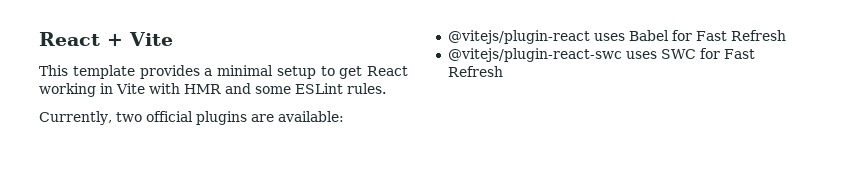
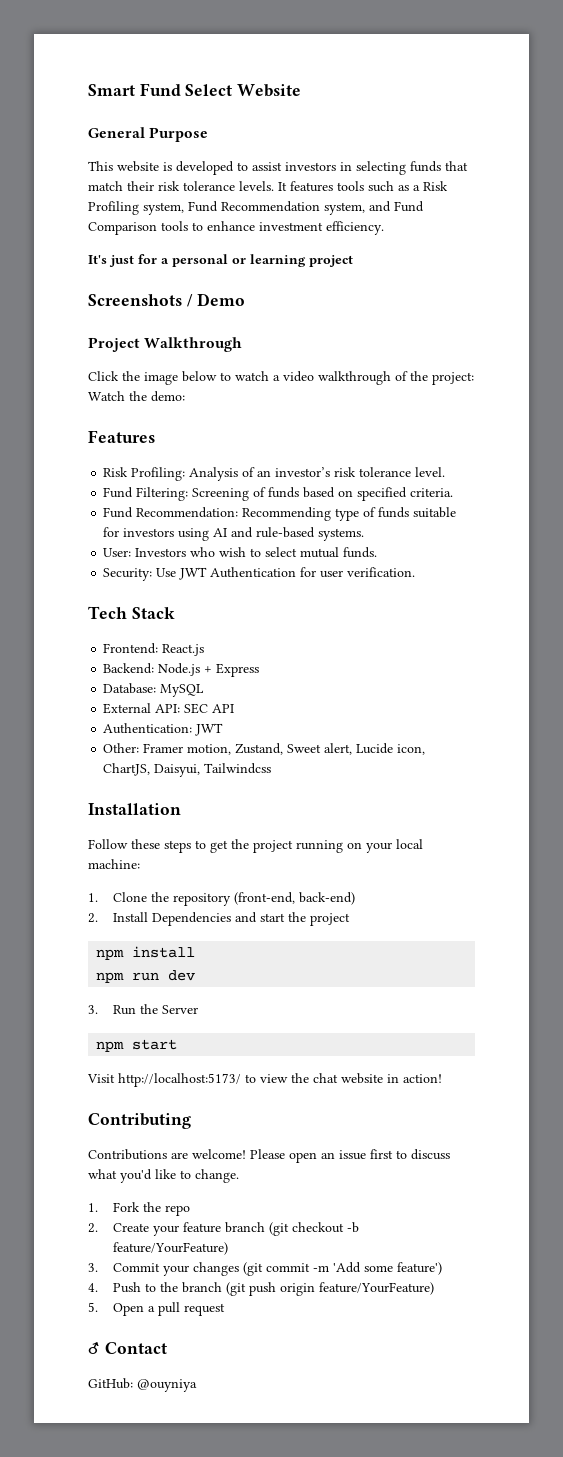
[39,32,173,46] [39,65,408,79] [39,83,386,97] [39,111,344,125] [447,30,786,44] [447,48,755,62] [447,66,503,77] React + Vite // This template provides a minimal setup to get React working in Vite with HMR and some ESLint rules. // Currently, two official plugins are available: // @vitejs/plugin-react uses Babel for Fast Refresh // @vitejs/plugin-react-swc uses SWC for Fast Refresh -> [88,83,302,97] [88,127,209,142] [88,161,468,175] [88,181,448,192] [88,201,424,215] [88,221,384,235] [88,254,353,267] [88,293,246,307] [88,337,243,352] [88,371,474,385] [88,391,185,402] [88,430,155,443] [103,467,446,481] [103,487,454,501] [103,507,457,521] [103,527,365,541] [103,547,378,558] [103,567,416,581] [88,606,175,619] [103,643,205,656] [103,663,260,677] [103,683,205,697] [103,703,235,714] [103,723,224,736] [103,743,426,755] [103,763,272,777] [88,803,181,815] [88,839,423,853] [88,859,140,869] [88,892,355,906] [88,912,350,926] [96,946,196,960] [96,970,196,983] [88,1004,198,1015] [96,1039,178,1052] [87,1073,442,1087] [88,1113,191,1129] [88,1149,450,1163] [88,1169,239,1183] [88,1202,190,1216] [88,1222,359,1236] [112,1242,228,1255] [88,1262,442,1276] [88,1282,434,1296] [88,1302,225,1316] [88,1342,167,1354] [88,1378,197,1392] Smart Fund Select Website // General Purpose // This website is developed to assist investors in selecting funds that match their risk tolerance levels. It features tools such as a Risk Profiling system, Fund Recommendation system, and Fund Comparison tools to enhance investment efficiency. // It's just for a personal or learning project // Screenshots / Demo // Project Walkthrough // Click the image below to watch a video walkthrough of the project: Watch the demo: // Features // Risk Profiling: Analysis of an investor’s risk tolerance level. // Fund Filtering: Screening of funds based on specified criteria. // Fund Recommendation: Recommending type of funds suitable for investors using AI and rule-based systems. // User: Investors who wish to select mutual funds. // Security: Use JWT Authentication for user verification. // Tech Stack // Frontend: React.js // Backend: Node.js + Express // Database: MySQL // External API: SEC API // Authentication: JWT // Other: Framer motion, Zustand, Sweet alert, Lucide icon, ChartJS, Daisyui, Tailwindcss // Installation // Follow these steps to get the project running on your local machine: // 1. Clone the repository (front-end, back-end) // 2. Install Dependencies and start the project // npm install // npm run dev // 3. Run the Server // npm start // Visit http://localhost:5173/ to view the chat website in action! // Contributing // Contributions are welcome! Please open an issue first to discuss what you'd like to change. // 1. Fork the repo // 2. Create your feature branch (git checkout -b feature/YourFeature) // 3. Commit your changes (git commit -m 'Add some feature') // 4. Push to the branch (git push origin feature/YourFeature) // 5. Open a pull request // ♂ Contact // GitHub: @ouyniya

